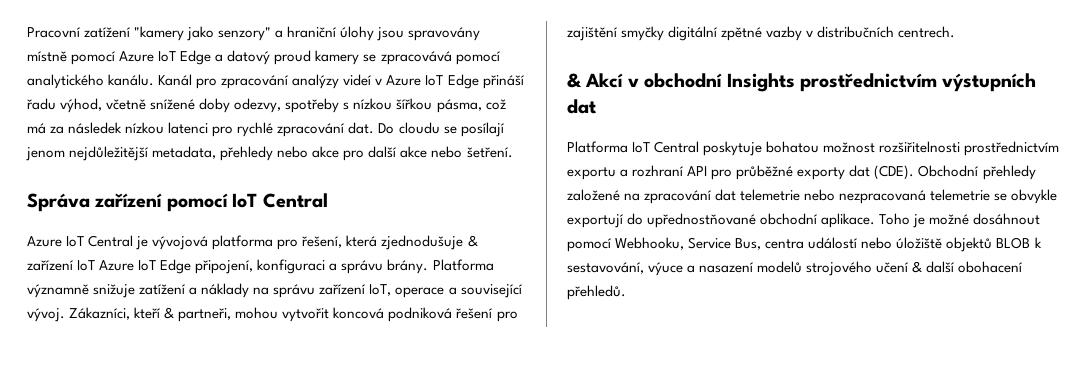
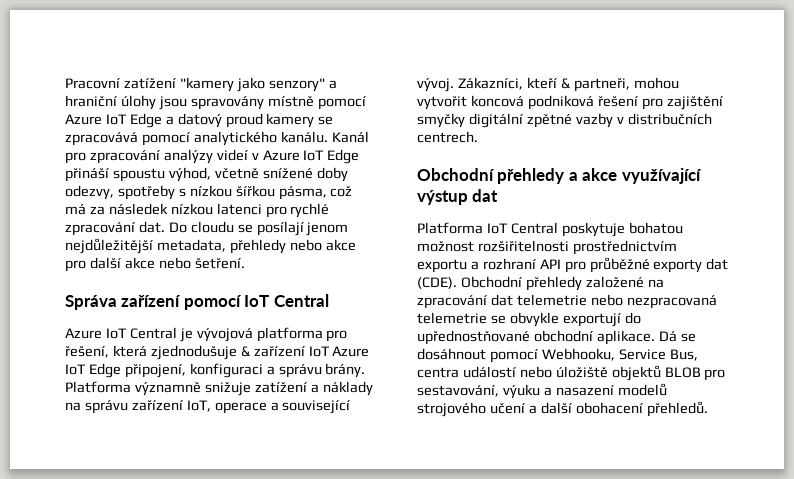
[27,98,56,110] řadu -> [112,168,165,182] spoustu
[567,73,1037,92] & Akcí v obchodní Insights prostřednictvím výstupních -> [417,168,702,184] [417,190,468,205] Obchodní přehledy a akce využívající výstup
[879,213,970,228] Toho je možné -> [658,331,696,342] Dá se
[1034,237,1042,248] [567,262,684,276] k sestavování, výuce -> [704,369,726,381] [417,384,540,399] pro sestavování, výuku
[912,261,923,273] & -> [528,405,537,414] a

